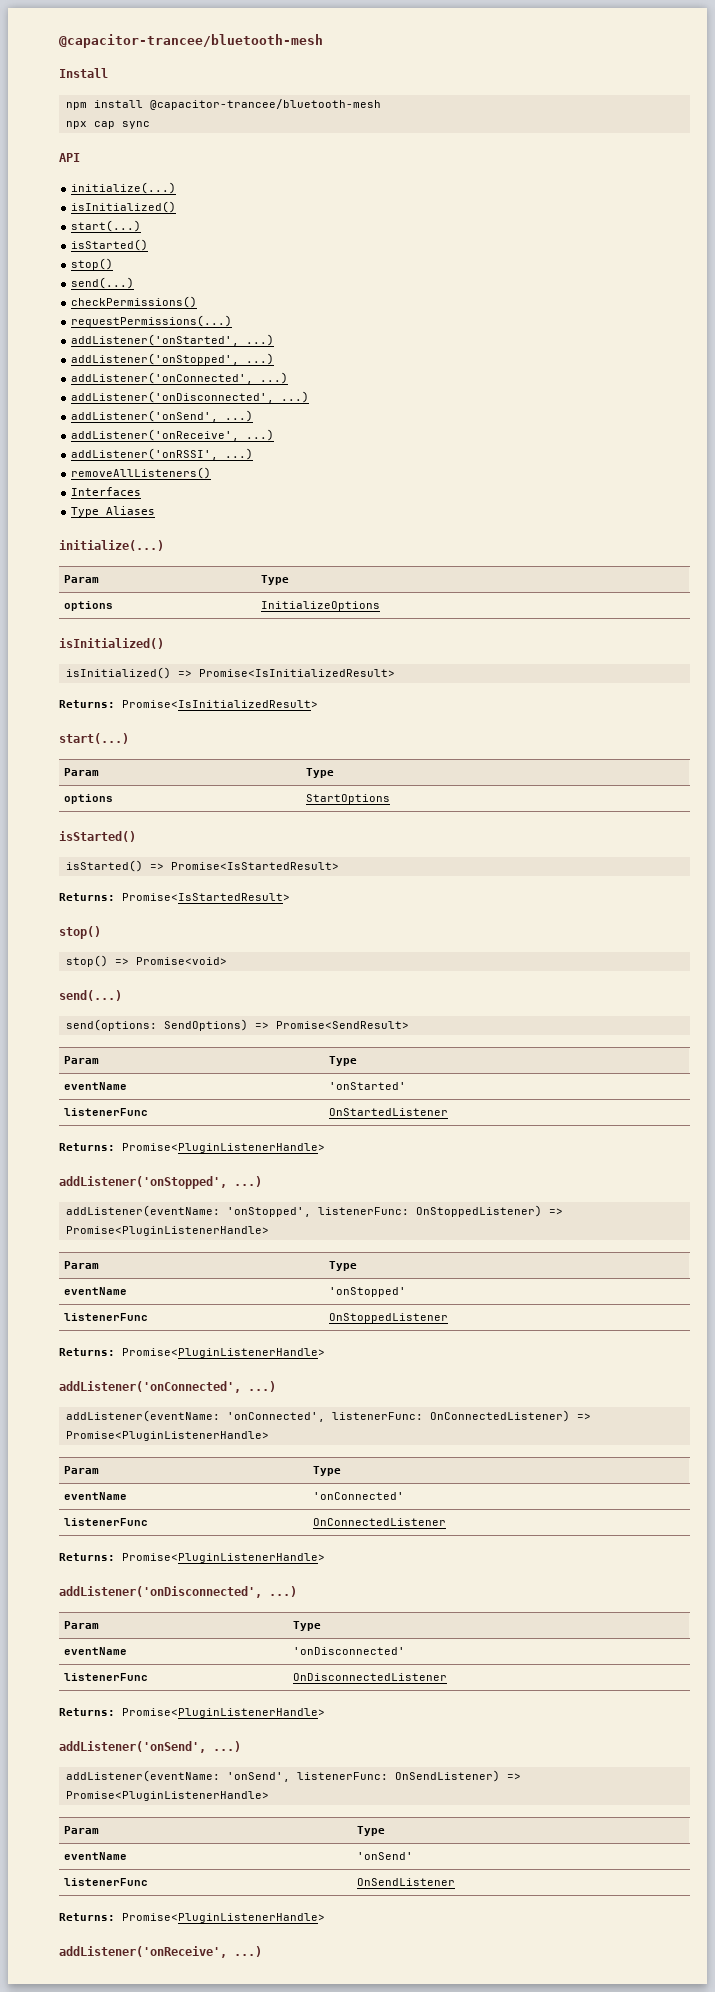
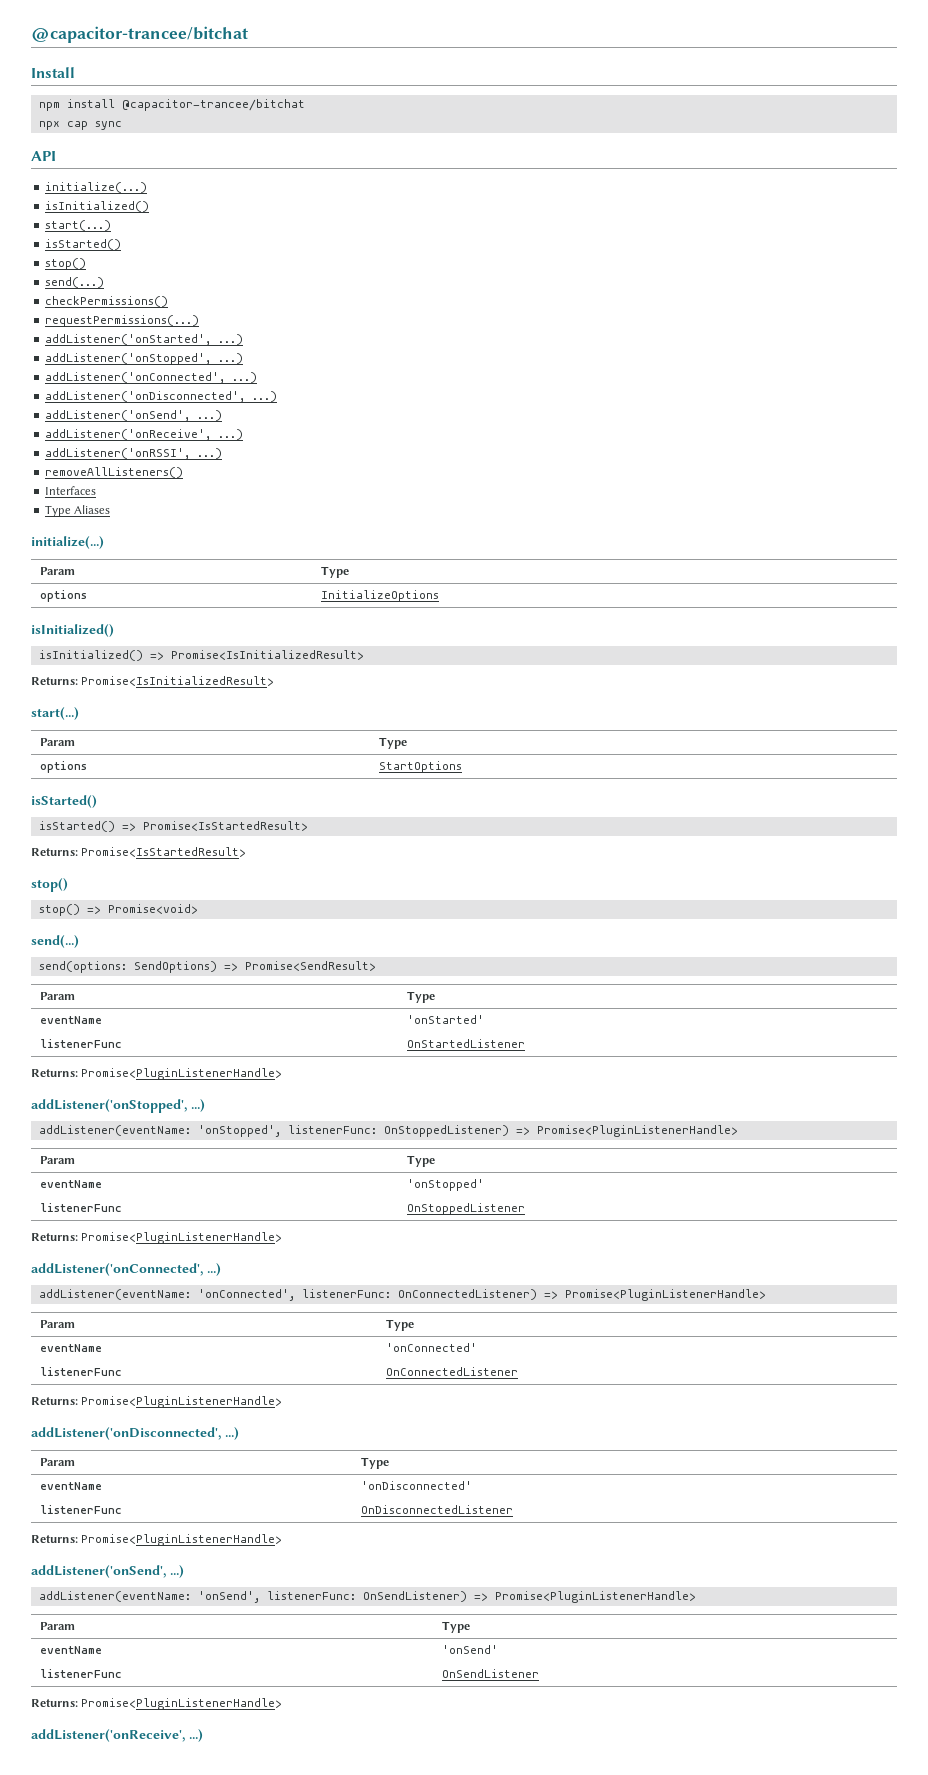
[59,34,323,48] @capacitor-trancee/bluetooth-mesh -> [31,26,248,43] @capacitor-trancee/bitchat
[149,99,381,110] @capacitor-trancee/bluetooth-mesh -> [121,99,305,111] @capacitor-trancee/bitchat

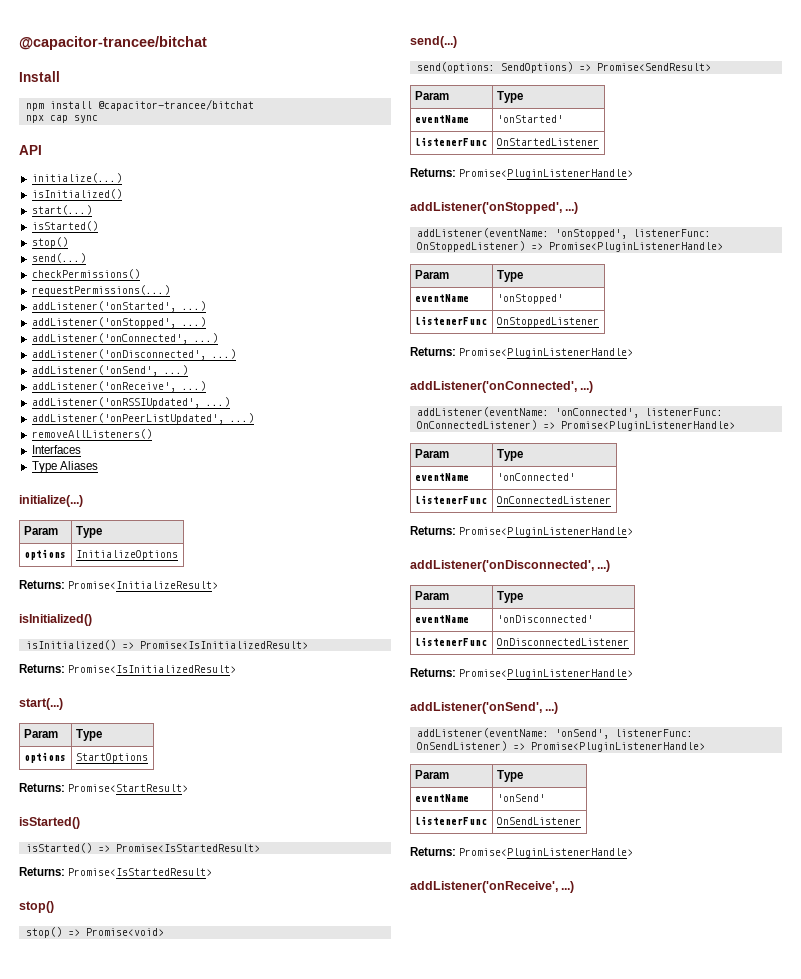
[44,448,190,460] addListener('onRSSI', -> [31,397,230,408] [31,413,224,424] addListener('onRSSIUpdated', ...) // addListener('onPeerListUpdated',
(440, 596) none -> [19,580,219,589] // Returns: Promise<InitializeResult>
(463, 767) none -> [19,783,189,792] // Returns: Promise<StartResult>

